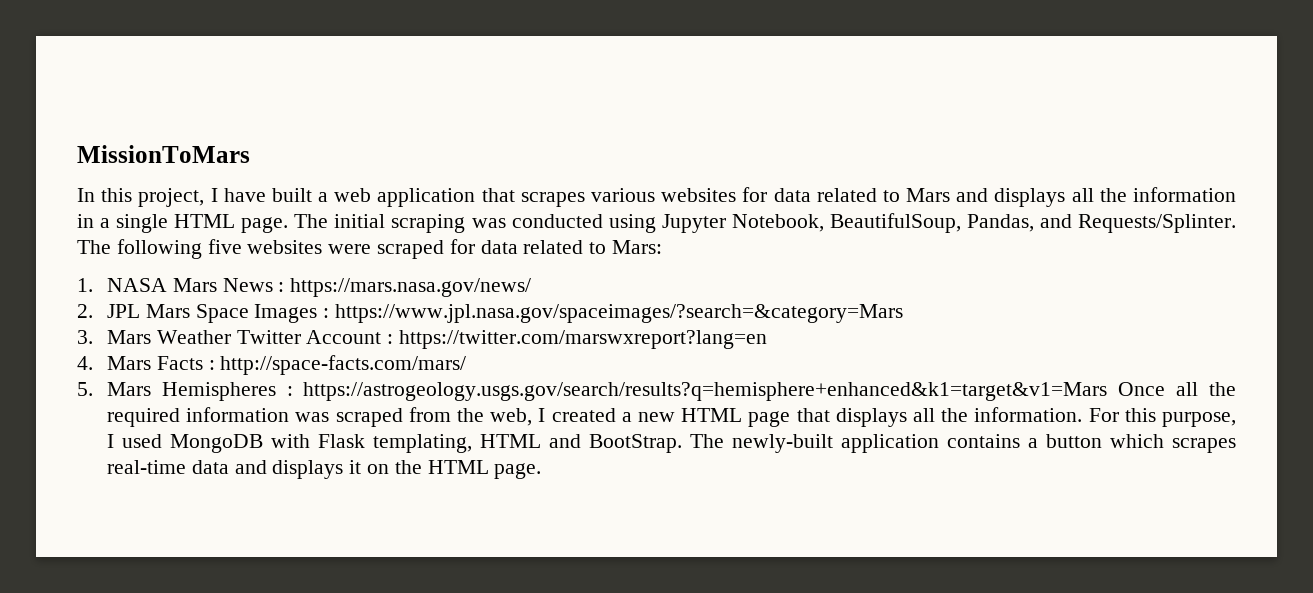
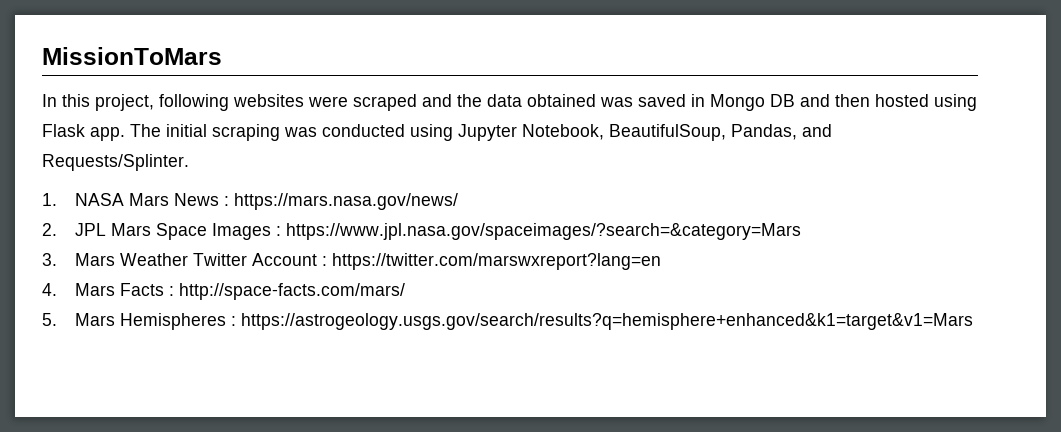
[210,187,1236,207] [77,214,289,233] I have built a web application that scrapes various websites for data related to Mars and displays all the information in a single HTML page. -> [159,94,977,111] [42,124,125,141] following websites were scraped and the data obtained was saved in Mongo DB and then hosted using Flask app.
[77,239,663,259] The following five websites were scraped for data related to Mars: -> (189, 162) none
[1118,382,1237,396] [106,407,1236,427] [106,434,1236,453] [106,460,542,479] Once all the required information was scraped from the web, I created a new HTML page that displays all the information. For this purpose, I used MongoDB with Flask templating, HTML and BootStrap. The newly-built application contains a button which scrapes real-time data and displays it on the HTML page. -> (974, 321) none

